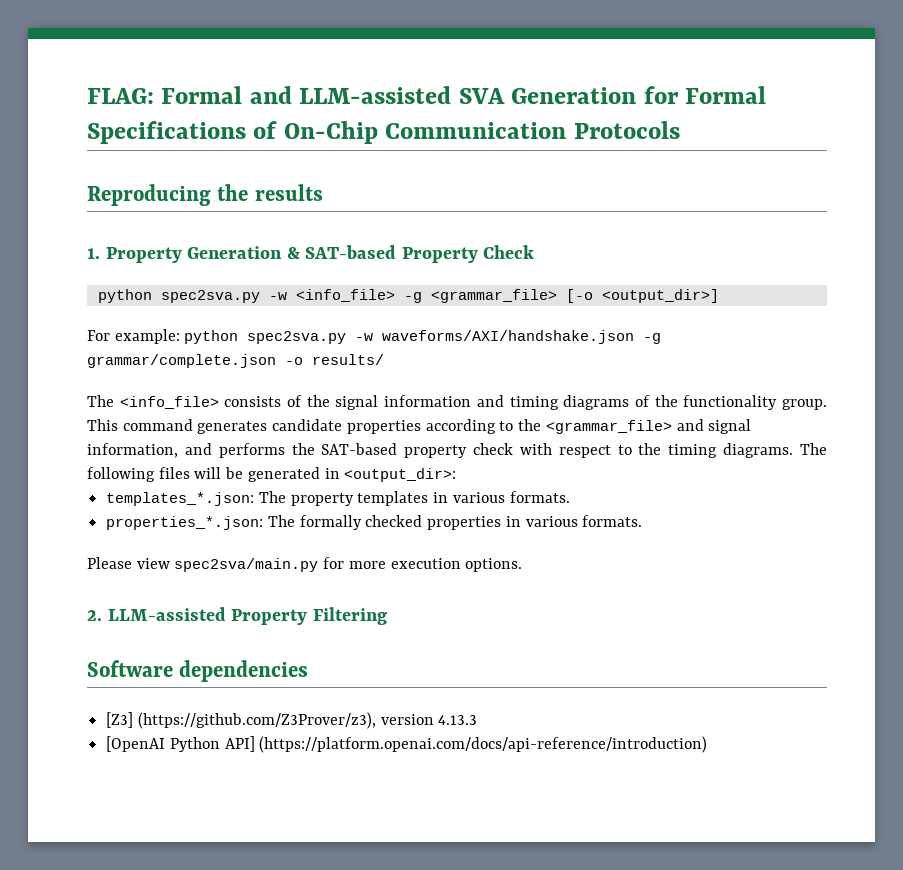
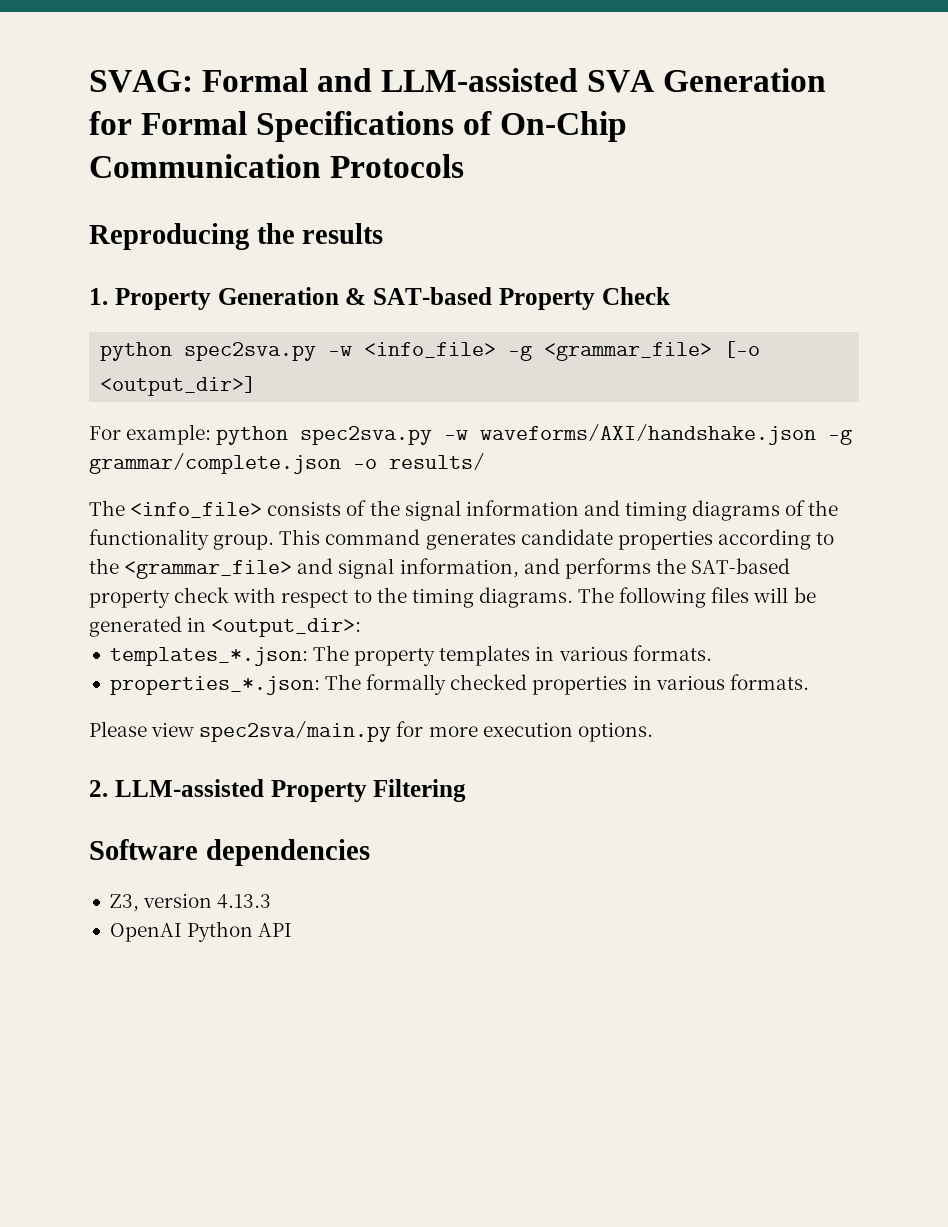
[87,88,154,104] FLAG: -> [89,70,193,93] SVAG:
[106,712,376,729] [Z3] (https://github.com/Z3Prover/z3), -> [109,894,139,912] Z3,
[106,736,708,753] [OpenAI Python API] (https://platform.openai.com/docs/api-reference/introduction) -> [109,921,293,942] OpenAI Python API

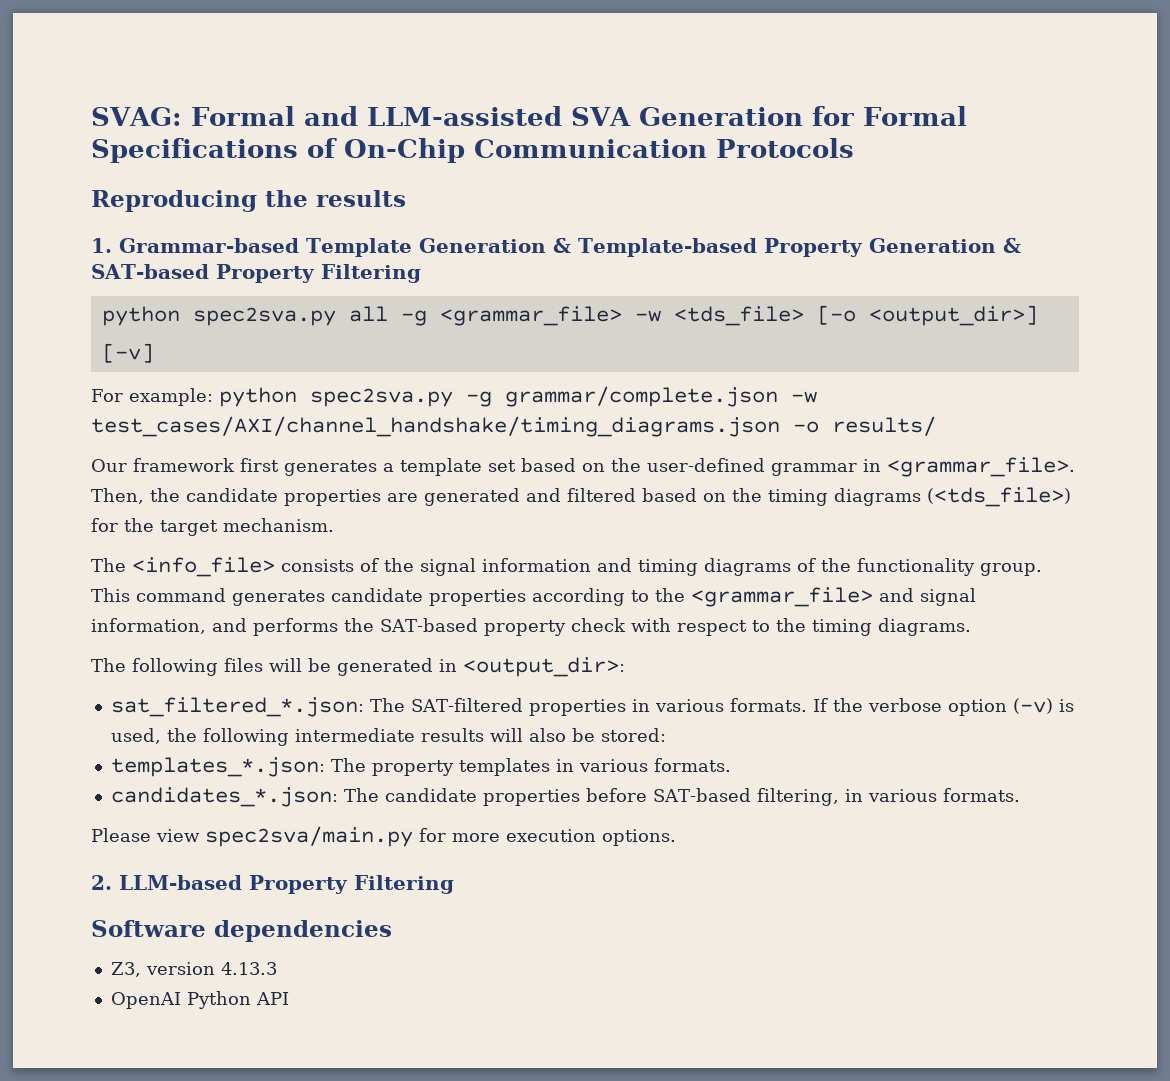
(108, 296) none -> [119,238,757,257] Grammar-based Template Generation & Template-based
[601,287,670,305] [100,342,713,361] Check // python spec2sva.py -w <info_file> -g <grammar_file> -> [320,264,421,283] [101,306,804,326] Filtering // python spec2sva.py all -g <grammar_file> -w <tds_file>
(257, 386) none -> [101,343,154,363] [-v]
[444,424,853,445] [89,453,485,474] -w waveforms/AXI/handshake.json -g grammar/complete.json -o results/ -> [465,386,817,407] [91,416,936,437] [91,457,1075,477] [91,487,1071,507] [91,518,334,536] -g grammar/complete.json -w test_cases/AXI/channel_handshake/timing_diagrams.json -o results/ // Our framework first generates a template set based on the user-defined grammar in <grammar_file>. Then, the candidate properties are generated and filtered based on the timing diagrams (<tds_file>) for the target mechanism.
(573, 597) none -> (971, 627) //
(362, 627) none -> [110,697,1074,717] [110,728,666,746] // sat_filtered_*.json: The SAT-filtered properties in various formats. If the verbose option (-v) is used, the following intermediate results will also be stored:
[109,674,628,695] properties_*.json: The formally checked properties -> [110,787,839,807] candidates_*.json: The candidate properties before SAT-based filtering,
[114,779,264,797] LLM-assisted -> [119,875,242,890] LLM-based

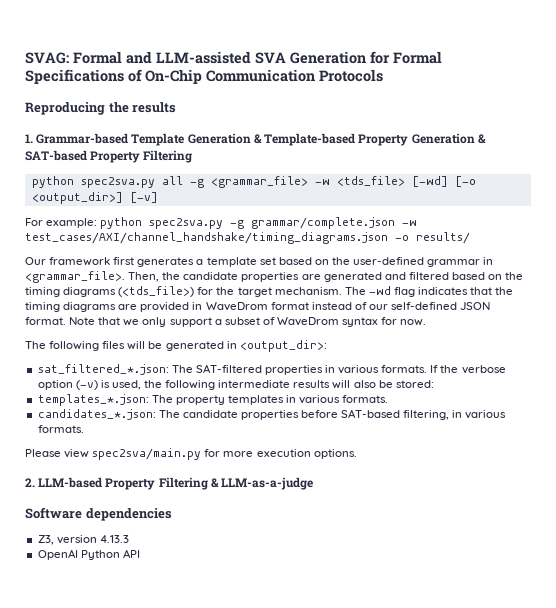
(804, 316) none -> [411,176,448,187] [-wd]
[91,557,1042,577] [91,587,976,607] [91,618,971,636] // The <info_file> consists of the signal information and timing diagrams of the functionality group. This command generates candidate properties according to the <grammar_file> and signal information, and performs the SAT-based property check with respect to the timing diagrams. -> [344,286,514,297] [25,302,491,312] [25,317,427,327] The -wd flag indicates that the timing diagrams are provided in WaveDrom format instead of our self-defined JSON format. Note that we only support a subset of WaveDrom syntax for now.
(454, 884) none -> [210,477,314,490] & LLM-as-a-judge

